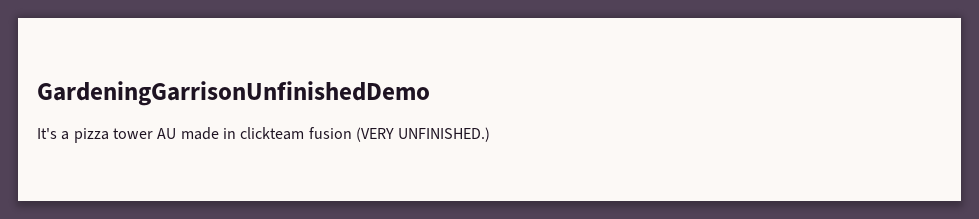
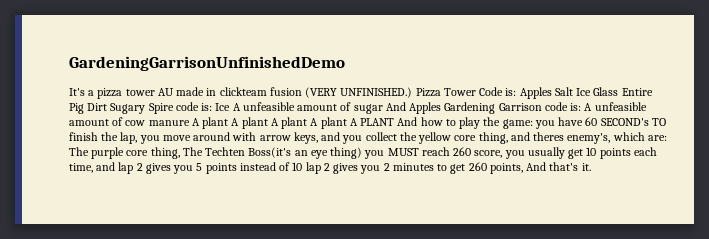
(491, 134) none -> [415,87,653,99] [69,102,647,114] [69,117,666,129] [69,132,667,144] [69,147,657,159] [69,162,591,174] Pizza Tower Code is: Apples Salt Ice Glass Entire Pig Dirt Sugary Spire code is: Ice A unfeasible amount of sugar And Apples Gardening Garrison code is: A unfeasible amount of cow manure A plant A plant A plant A plant A PLANT And how to play the game: you have 60 SECOND's TO finish the lap, you move around with arrow keys, and you collect the yellow core thing, and theres enemy's, which are: The purple core thing, The Techten Boss(it's an eye thing) you MUST reach 260 score, you usually get 10 points each time, and lap 2 gives you 5 points instead of 10 lap 2 gives you 2 minutes to get 260 points, And that's it.

